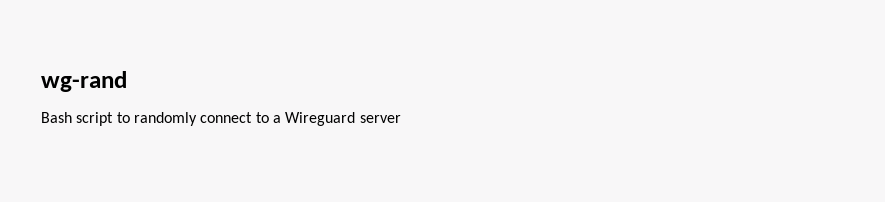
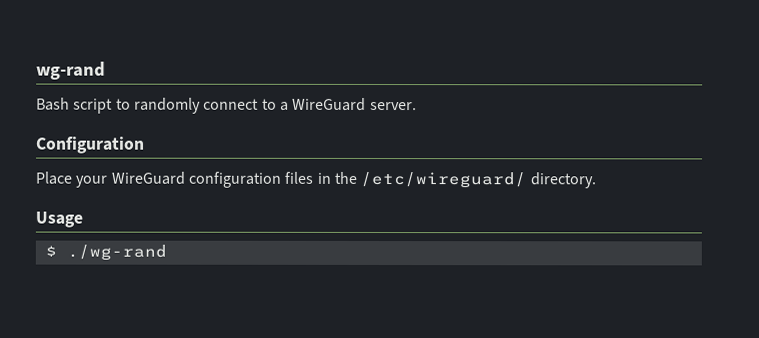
[285,112,401,126] Wireguard server -> [292,97,417,111] [36,136,145,154] [35,171,596,189] [35,211,83,228] [44,244,167,261] WireGuard server. // Configuration // Place your WireGuard configuration files in the /etc/wireguard/ directory. // Usage // $ ./wg-rand

